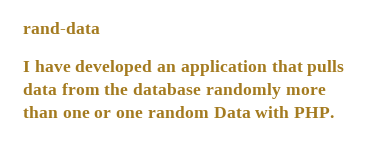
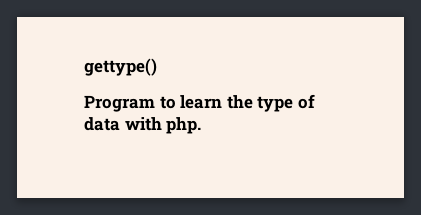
[23,22,100,34] [23,60,345,76] [23,83,326,99] [23,106,335,118] rand-data // I have developed an application that pulls data from the database randomly more than one or one random Data with PHP. -> [84,58,157,76] [84,94,315,112] [84,117,202,134] gettype() // Program to learn the type of data with php.

